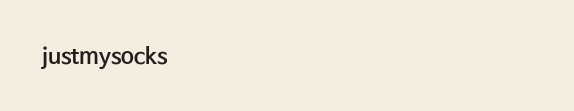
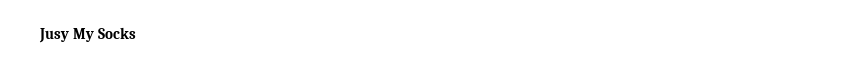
[41,46,168,70] justmysocks -> [39,27,137,43] Jusy My Socks

